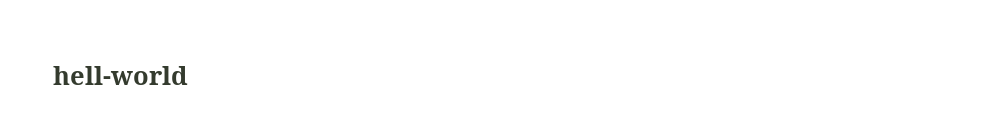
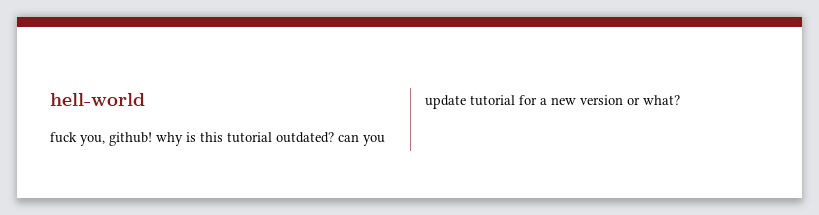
(188, 75) none -> [50,132,385,146] [425,95,680,109] // fuck you, github! why is this tutorial outdated? can you update tutorial for a new version or what?

